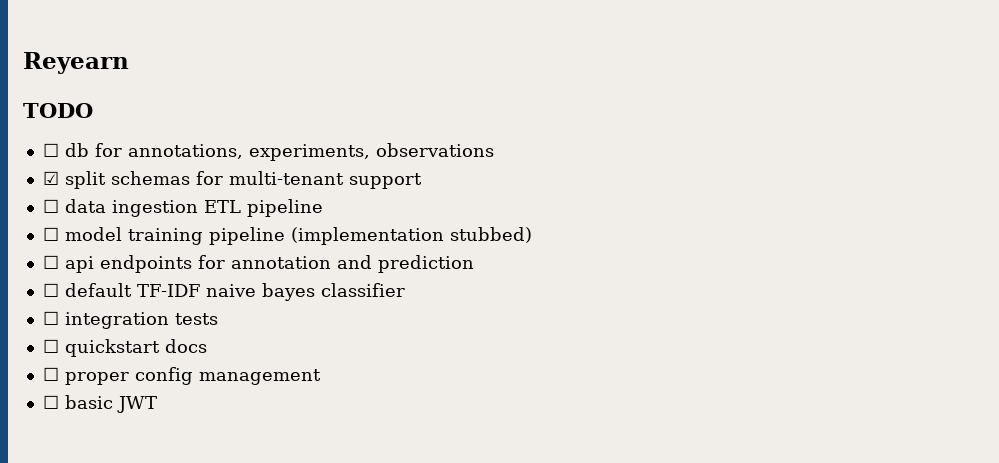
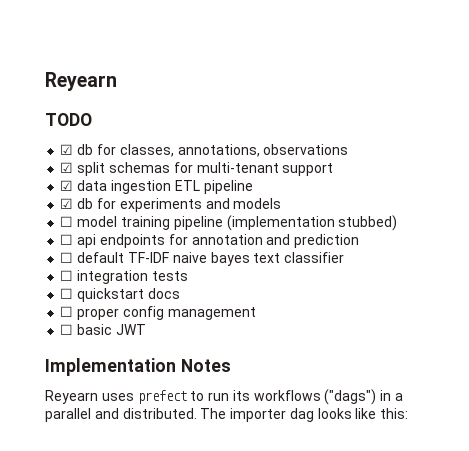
[42,143,370,161] ☐ db for annotations, experiments, -> [60,144,260,157] ☑ db for classes, annotations,
[42,199,59,213] ☐ -> [60,180,74,191] ☑
(323, 208) none -> [60,198,282,212] // ☑ db for experiments and models
(315, 292) none -> [253,253,281,263] text
(157, 404) none -> [45,358,231,376] [45,389,404,405] [45,408,409,422] // Implementation Notes // Reyearn uses prefect to run its workflows ("dags") in a parallel and distributed. The importer dag looks like this:

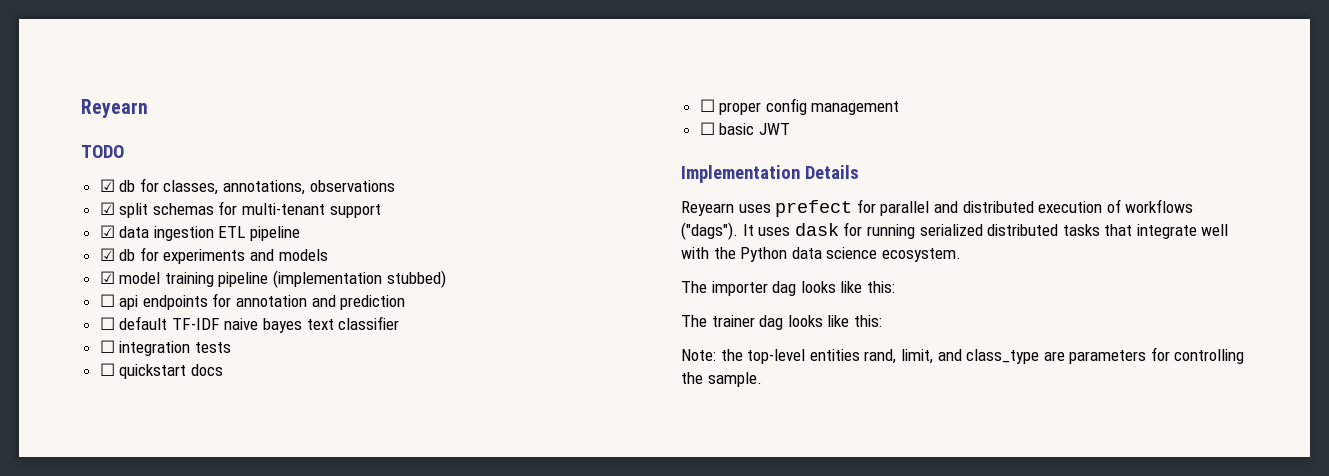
[60,216,74,227] ☐ -> [99,271,115,284] ☑
[180,359,231,372] Notes -> [804,165,859,179] Details
[190,389,404,405] [45,408,197,422] to run its workflows ("dags") in a parallel and distributed. -> [856,199,1194,216] [681,222,1229,240] [681,247,961,262] for parallel and distributed execution of workflows ("dags"). It uses dask for running serialized distributed tasks that integrate well with the Python data science ecosystem. //
(409, 413) none -> [681,315,882,330] [681,347,1245,364] [681,372,762,387] // The trainer dag looks like this: // Note: the top-level entities rand, limit, and class_type are parameters for controlling the sample.

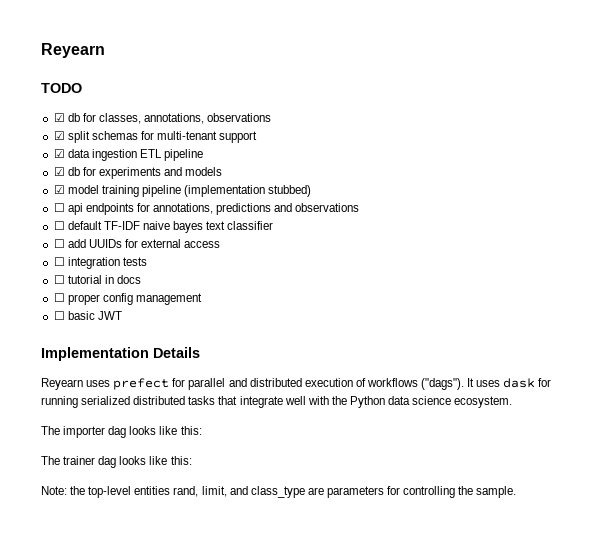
[236,295,406,310] annotation and prediction -> [153,203,360,215] annotations, predictions and observations
(400, 323) none -> [53,239,221,248] // ☐ add UUIDs for external access
[119,364,187,379] quickstart -> [67,275,114,284] tutorial in

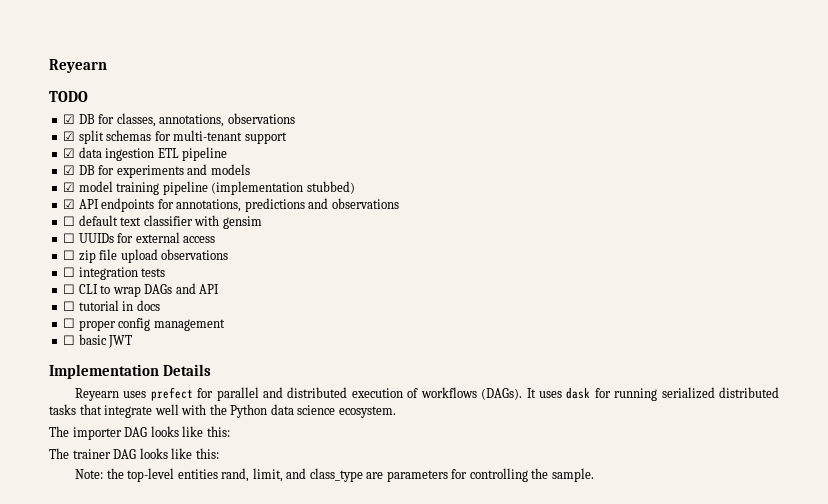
[67,113,80,122] db -> [78,114,95,124] DB
[67,167,80,176] db -> [78,165,95,175] DB
[53,203,83,215] ☐ api -> [63,199,99,209] ☑ API
[103,221,204,233] TF-IDF naive bayes -> (118, 220) none
[53,239,86,248] // ☐ add -> [194,215,262,229] [63,233,76,243] with gensim // ☐
[67,257,147,269] integration tests -> [78,249,229,263] [63,267,166,280] [63,283,220,297] zip file upload observations // ☐ integration tests // ☐ CLI to wrap DAGs and API
[421,378,465,390] ("dags"). -> [481,388,523,400] (DAGs).
[108,426,127,438] dag -> [124,427,148,437] DAG
[98,456,117,468] dag -> [113,449,137,459] DAG

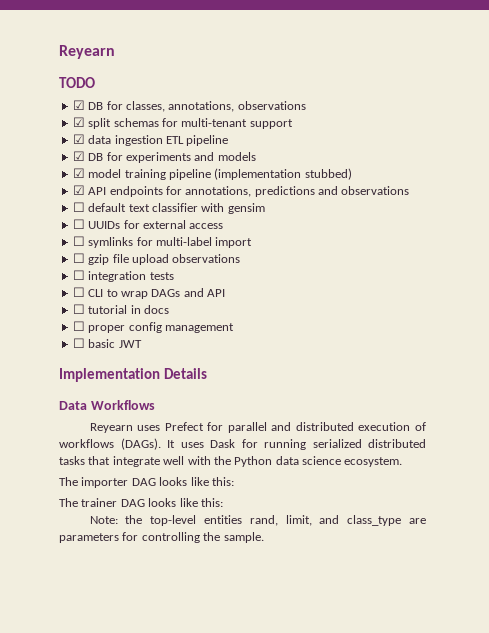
[78,250,96,263] zip -> [88,237,253,248] [72,253,110,265] symlinks for multi-label import // ☐ gzip
(211, 370) none -> [59,400,155,410] // Data Workflows
[150,387,193,401] prefect -> [164,422,204,431] Prefect
[566,388,591,399] dask -> [210,439,235,448] Dask

